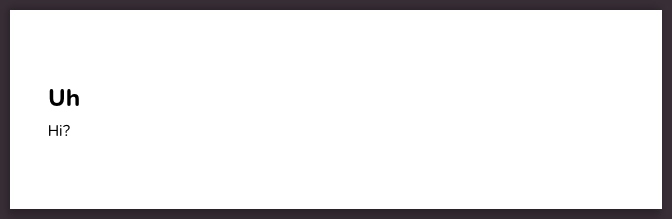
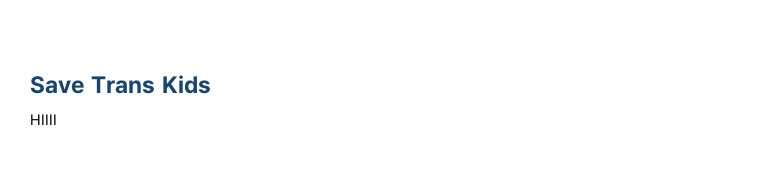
[48,89,80,106] [48,124,70,136] Uh // Hi? -> [30,75,211,94] [30,114,57,125] Save Trans Kids // HIIII

